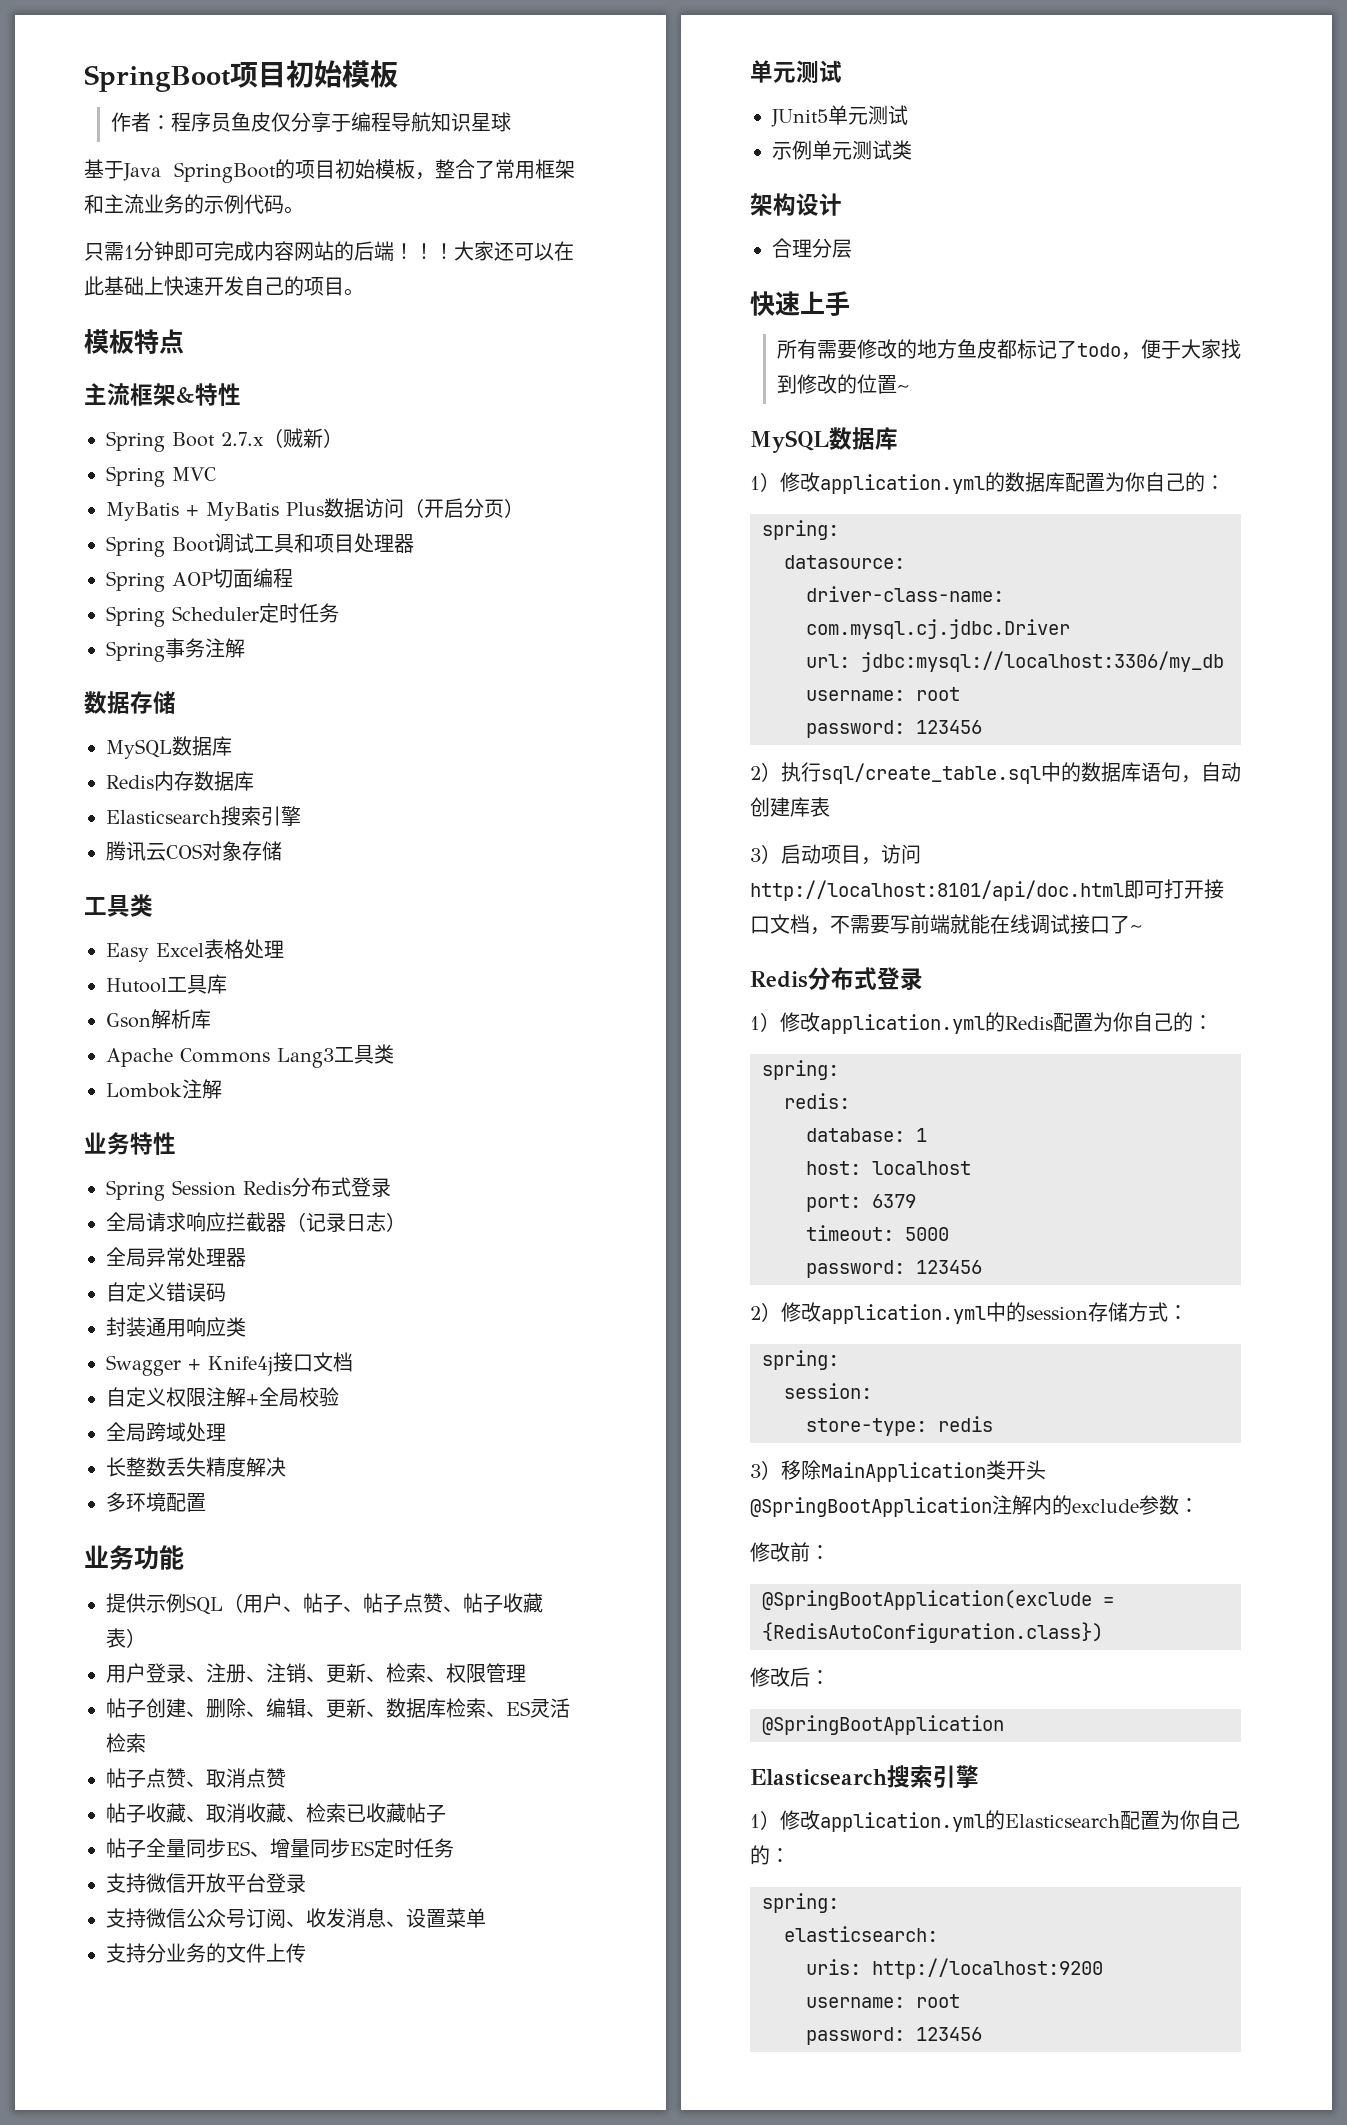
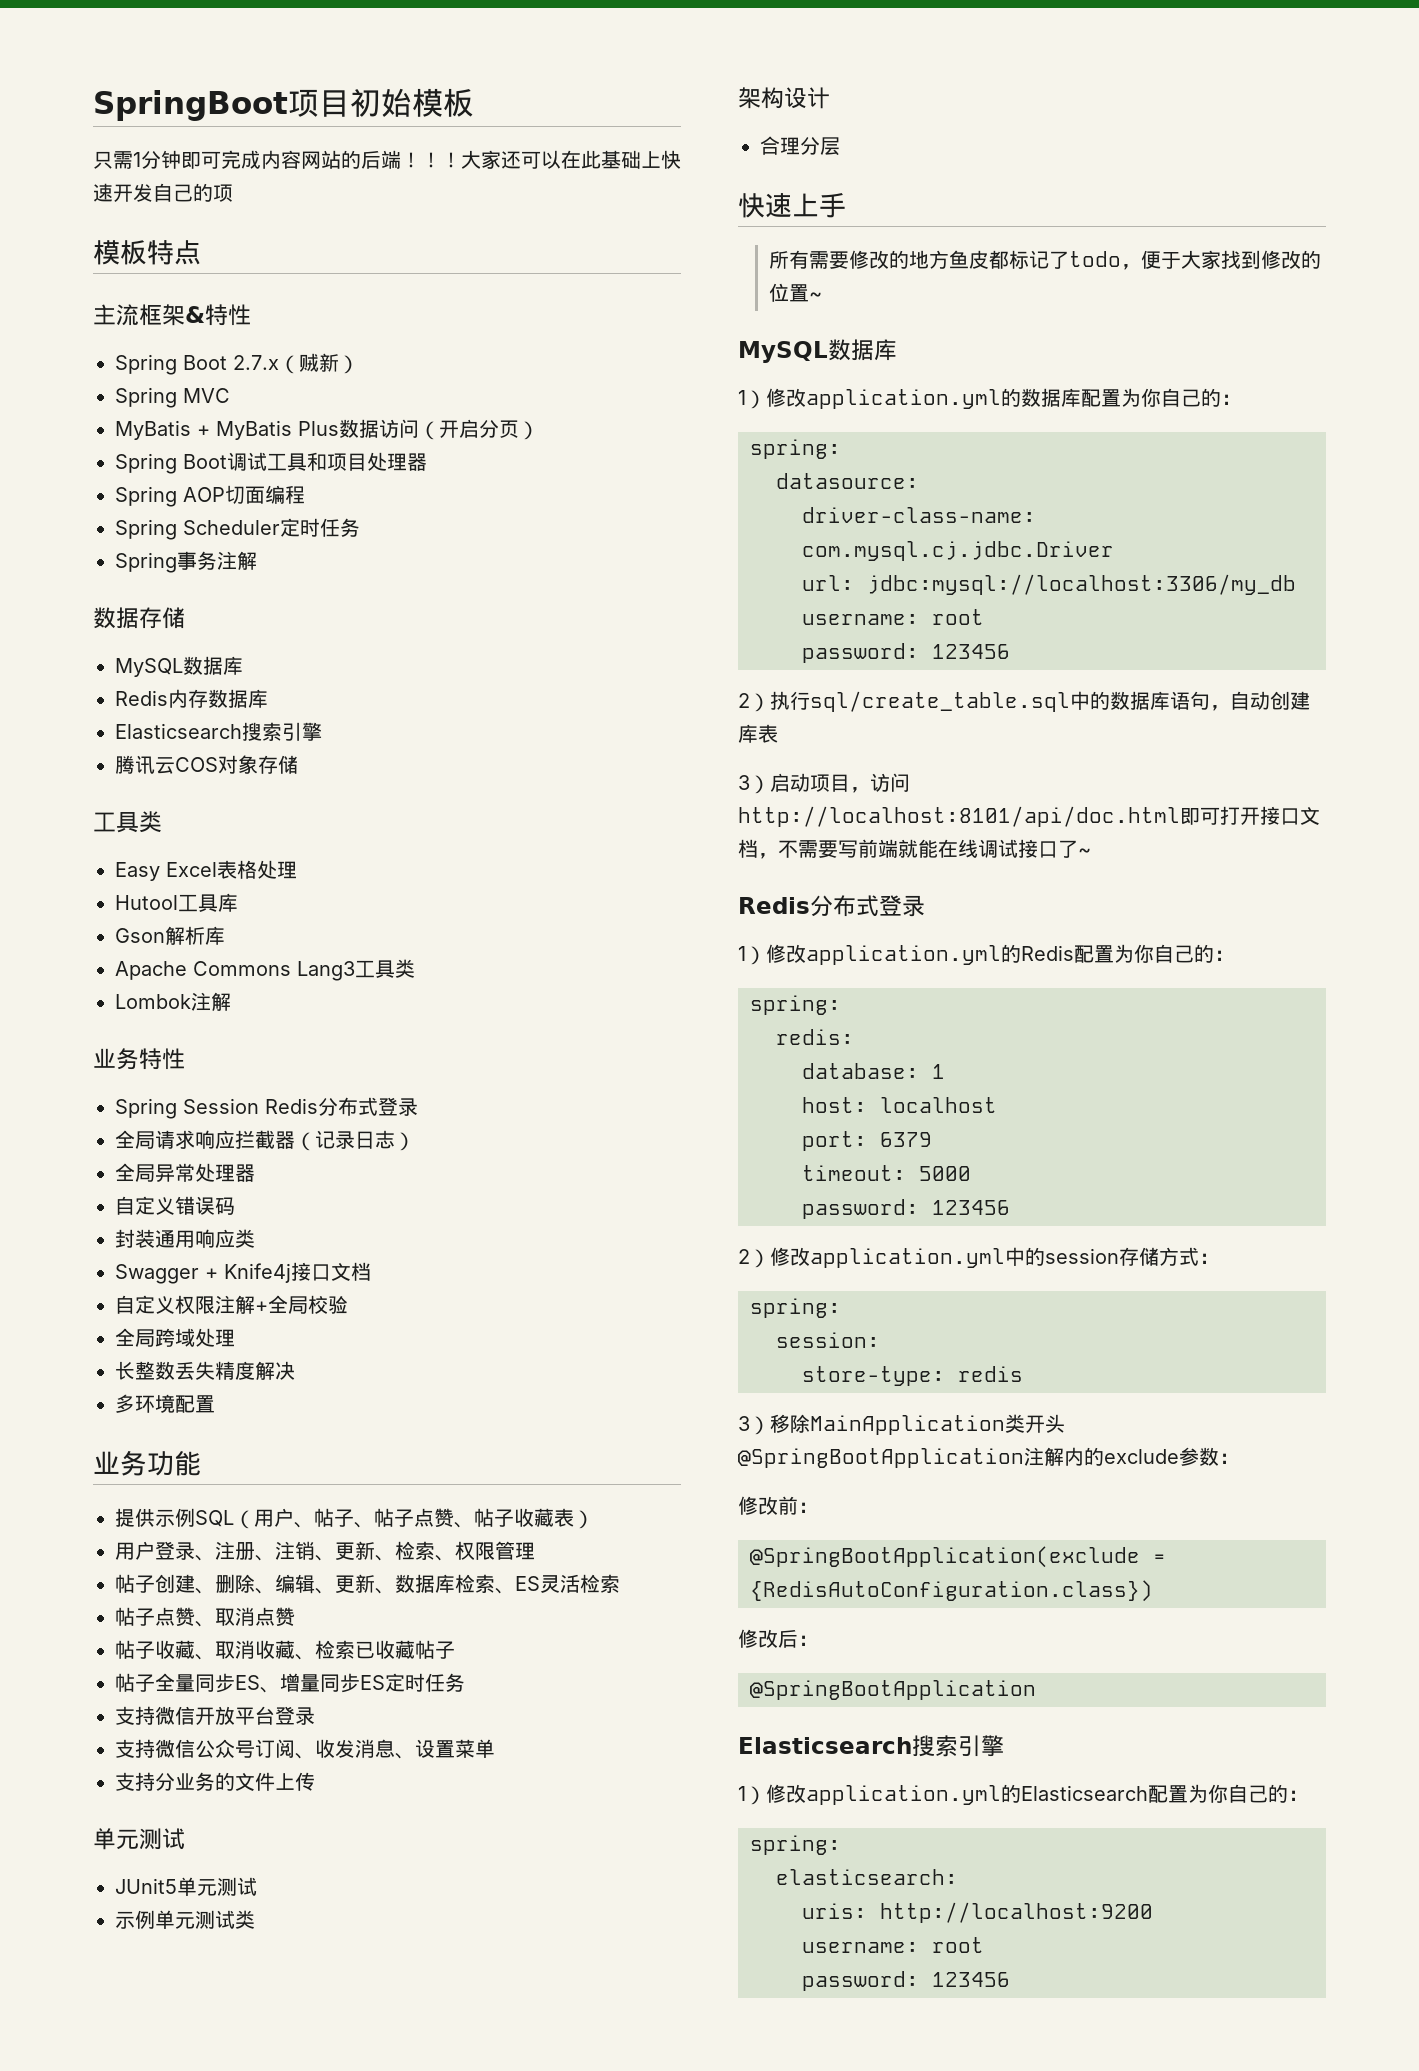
[110,112,511,133] [84,159,575,183] [84,194,304,214] // 作者：程序员鱼皮仅分享于编程导航知识星球 // 基于Java SpringBoot的项目初始模板，整合了常用框架和主流业务的示例代码。 -> (474, 102) none
[324,277,364,296] 目。 -> (233, 193) none

